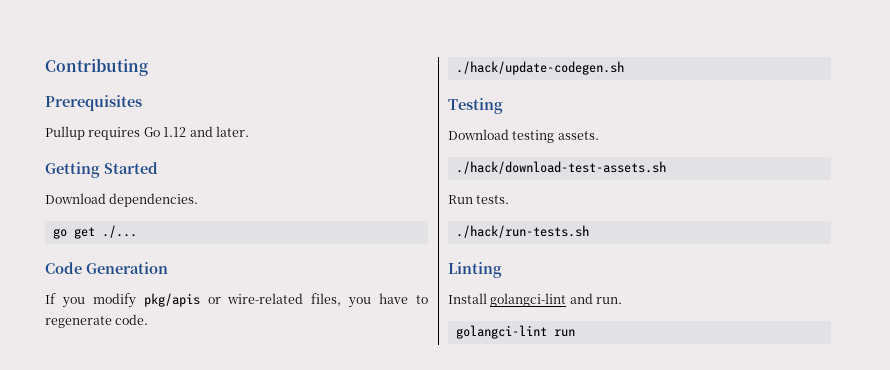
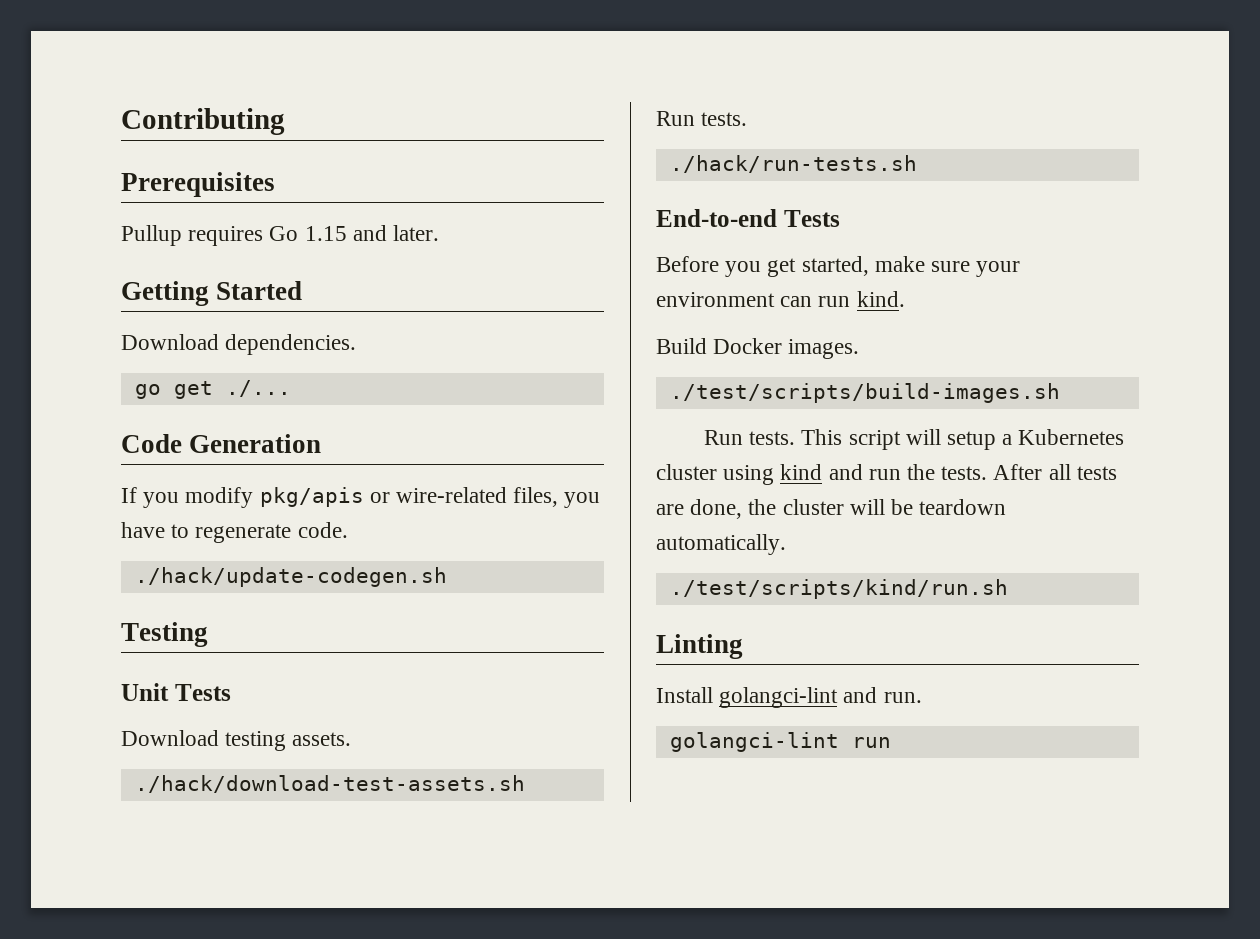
[163,127,187,137] 1.12 -> [304,226,347,241] 1.15
(503, 106) none -> [121,683,231,701] // Unit Tests
(589, 231) none -> [656,209,840,227] [656,256,1021,277] [656,291,905,307] [656,338,860,359] [669,383,1060,403] [703,429,1125,450] [656,464,1117,485] [656,499,1007,519] [656,534,786,555] [669,579,1008,599] // End-to-end Tests // Before you get started, make sure your environment can run kind. // Build Docker images. // ./test/scripts/build-images.sh // Run tests. This script will setup a Kubernetes cluster using kind and run the tests. After all tests are done, the cluster will be teardown automatically. // ./test/scripts/kind/run.sh

